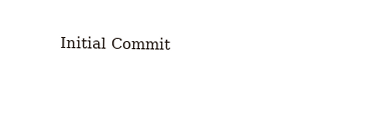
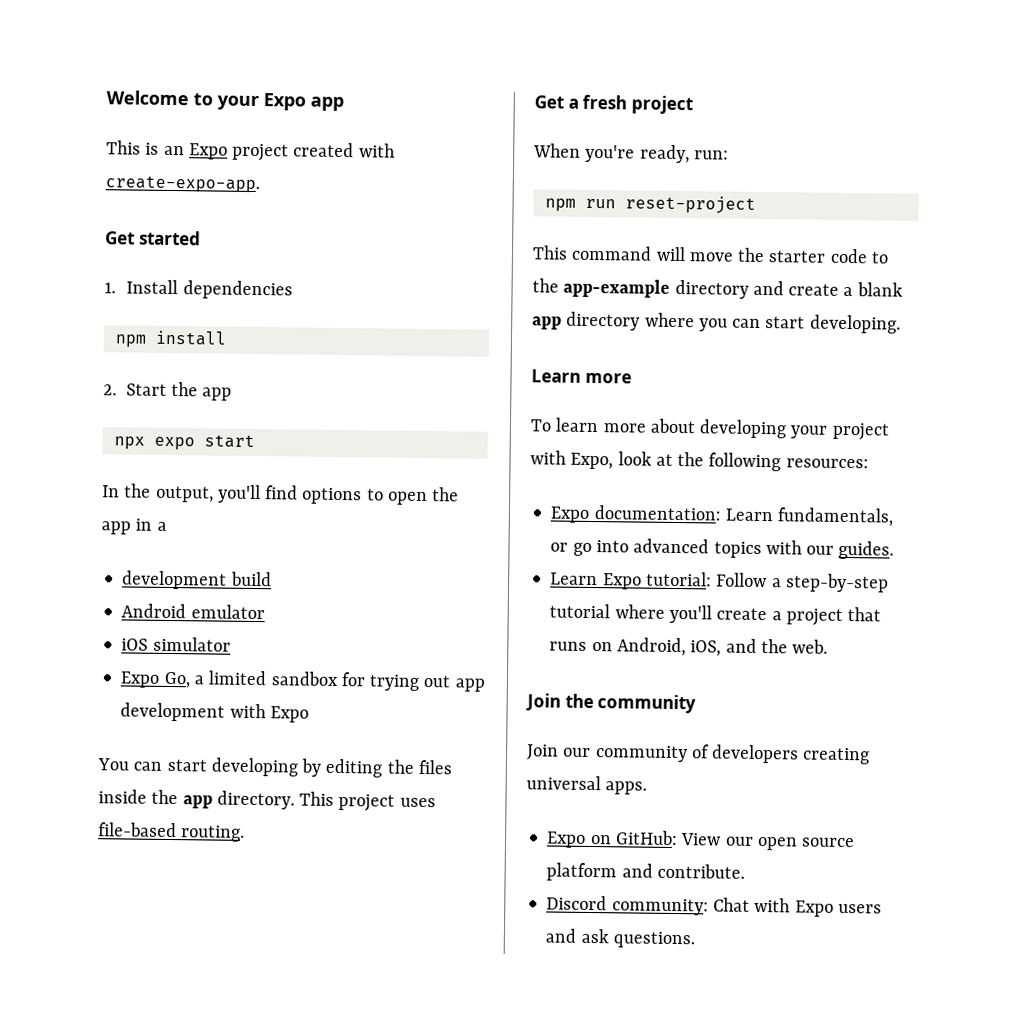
[60,35,171,50] Initial Commit -> [106,90,344,112] [106,140,395,162] [105,175,260,194] [105,230,201,246] [104,279,293,300] [114,330,227,348] [103,381,233,401] [113,434,255,451] [102,483,460,506] [101,518,167,535] [121,570,272,590] [121,603,265,620] [121,636,231,652] [120,670,485,692] [120,702,309,723] [97,757,452,778] [98,789,436,812] [98,822,246,842] [534,94,693,115] [533,143,729,164] [544,195,756,214] [532,245,889,264] [532,278,903,299] [532,311,901,334] [531,369,632,384] [530,417,890,441] [530,450,869,472] [550,505,894,527] [550,538,895,560] [550,571,889,593] [549,603,882,626] [549,637,829,657] [525,693,697,714] [526,744,871,765] [526,775,648,795] [546,830,856,851] [546,862,745,882] [546,895,882,917] [545,928,695,949] Welcome to your Expo app // This is an Expo project created with create-expo-app. // Get started // 1. Install dependencies // npm install // 2. Start the app // npx expo start // In the output, you'll find options to open the app in a // development build // Android emulator // iOS simulator // Expo Go, a limited sandbox for trying out app development with Expo // You can start developing by editing the files inside the app directory. This project uses file-based routing. // Get a fresh project // When you're ready, run: // npm run reset-project // This command will move the starter code to the app-example directory and create a blank app directory where you can start developing. // Learn more // To learn more about developing your project with Expo, look at the following resources: // Expo documentation: Learn fundamentals, or go into advanced topics with our guides. // Learn Expo tutorial: Follow a step-by-step tutorial where you'll create a project that runs on Android, iOS, and the web. // Join the community // Join our community of developers creating universal apps. // Expo on GitHub: View our open source platform and contribute. // Discord community: Chat with Expo users and ask questions.

